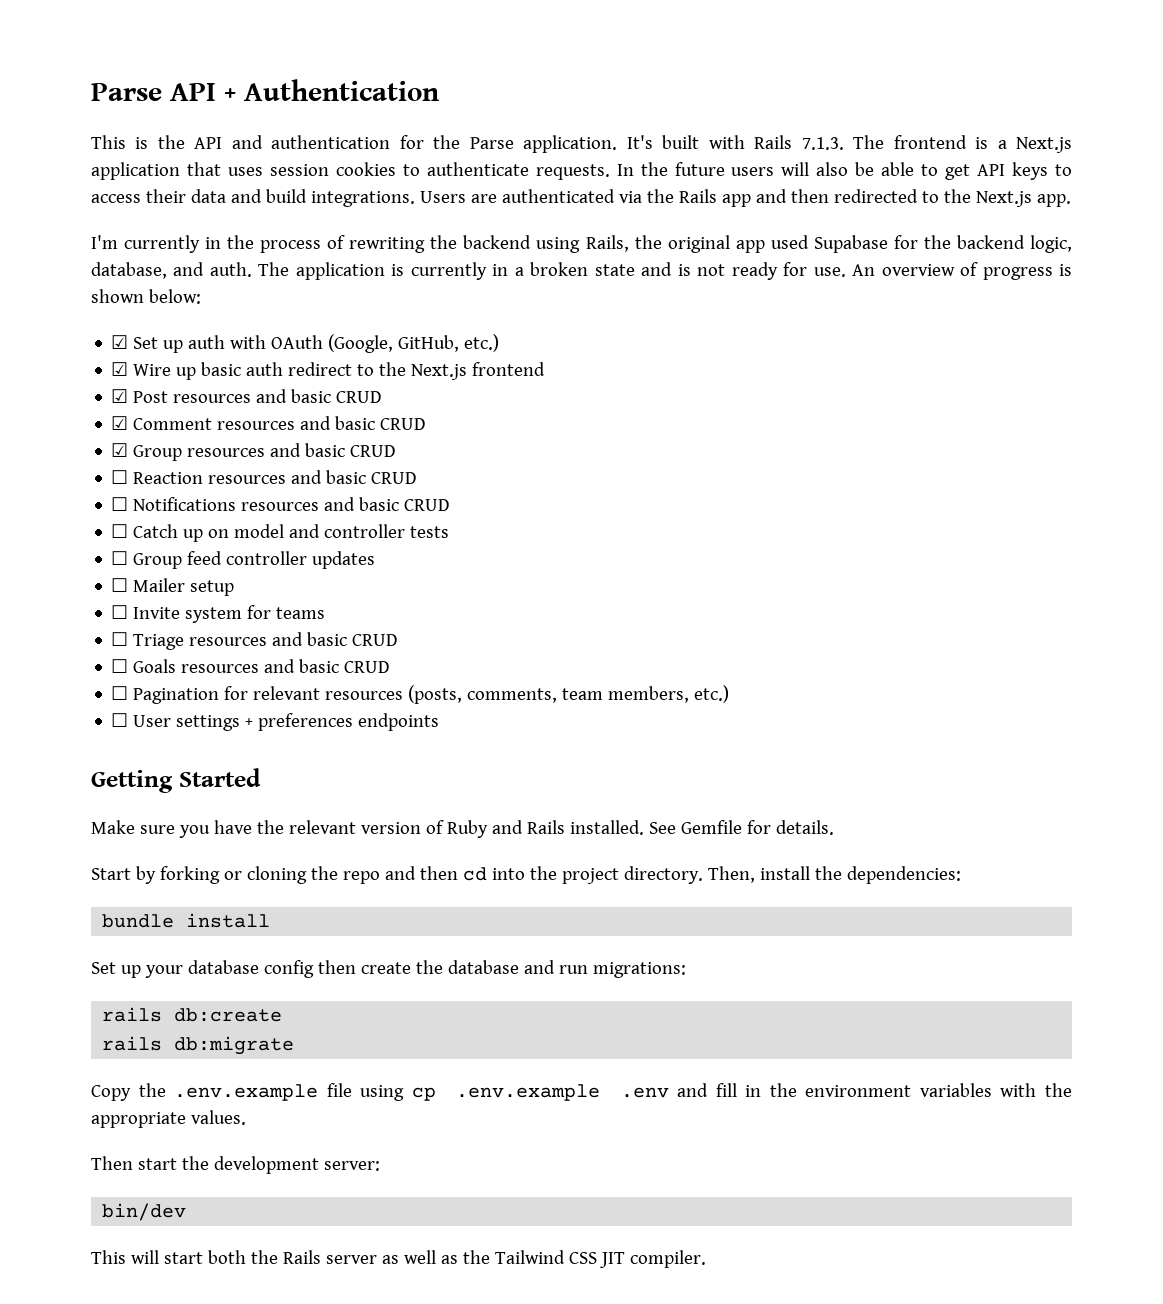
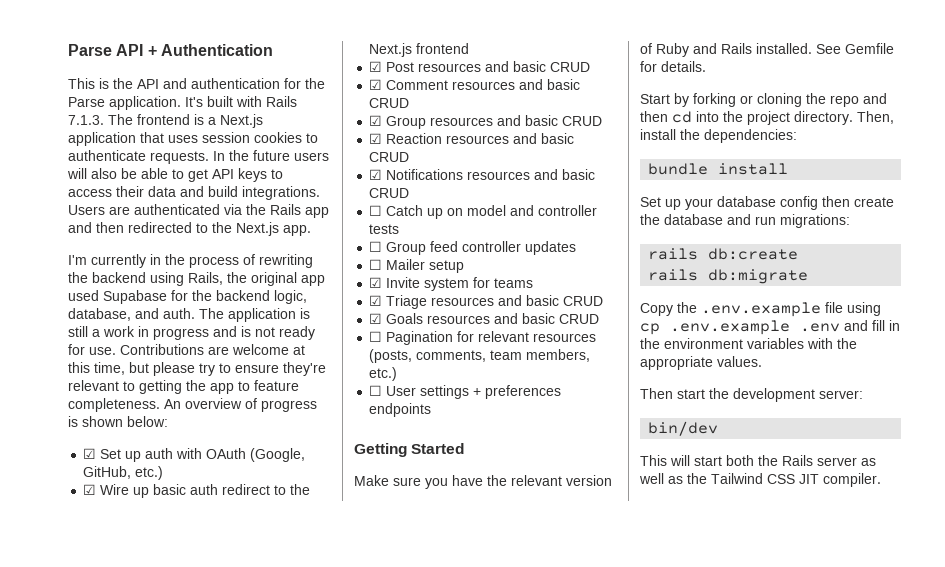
[410,262,635,280] currently in a broken state -> [68,326,209,340] still a work in progress
(846, 272) none -> [120,344,305,355] [68,362,326,376] [68,380,299,394] [68,398,160,412] Contributions are welcome at this time, but please try to ensure they're relevant to getting the app to feature completeness.
[111,470,129,484] ☐ -> [369,133,383,144] ☑
[111,497,129,511] ☐ -> [369,169,383,180] ☑
[111,605,129,619] ☐ -> [369,277,383,288] ☑
[111,632,129,646] ☐ -> [369,295,383,306] ☑
[111,659,129,673] ☐ -> [369,313,383,324] ☑

